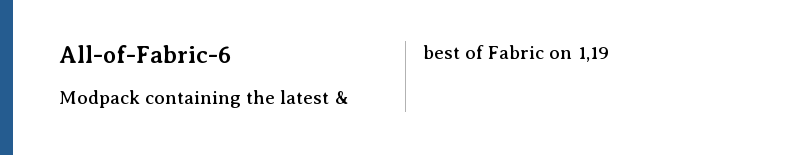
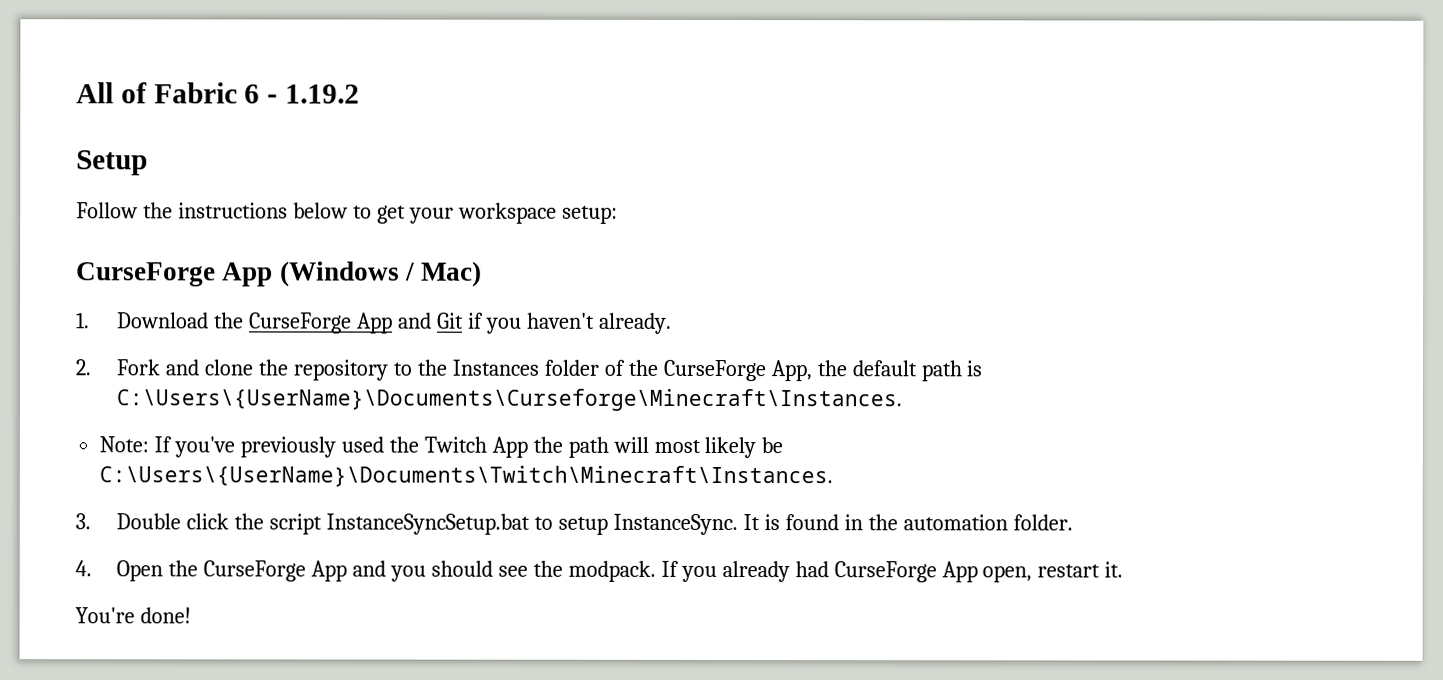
[59,45,231,63] [59,90,349,108] [423,45,609,62] All-of-Fabric-6 // Modpack containing the latest & best of Fabric on 1,19 -> [76,82,361,104] [76,150,148,176] [76,202,618,224] [76,261,483,287] [76,312,672,334] [75,359,983,382] [116,388,903,412] [99,436,784,459] [99,465,834,488] [75,513,1073,536] [75,560,1124,583] [75,607,191,624] All of Fabric 6 - 1.19.2 // Setup // Follow the instructions below to get your workspace setup: // CurseForge App (Windows / Mac) // 1. Download the CurseForge App and Git if you haven't already. // 2. Fork and clone the repository to the Instances folder of the CurseForge App, the default path is C:\Users\{UserName}\Documents\Curseforge\Minecraft\Instances. // Note: If you've previously used the Twitch App the path will most likely be C:\Users\{UserName}\Documents\Twitch\Minecraft\Instances. // 3. Double click the script InstanceSyncSetup.bat to setup InstanceSync. It is found in the automation folder. // 4. Open the CurseForge App and you should see the modpack. If you already had CurseForge App open, restart it. // You're done!

